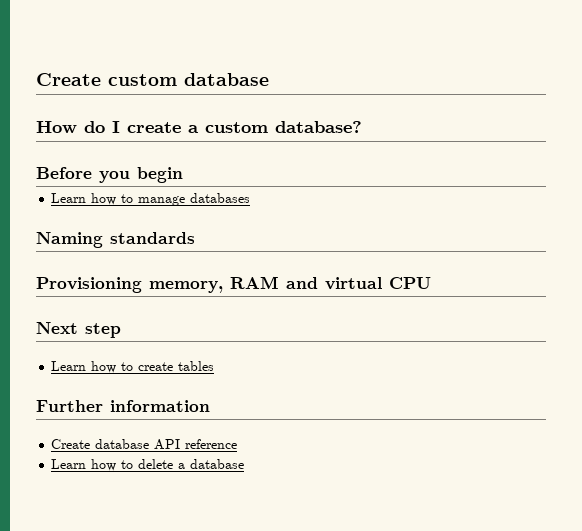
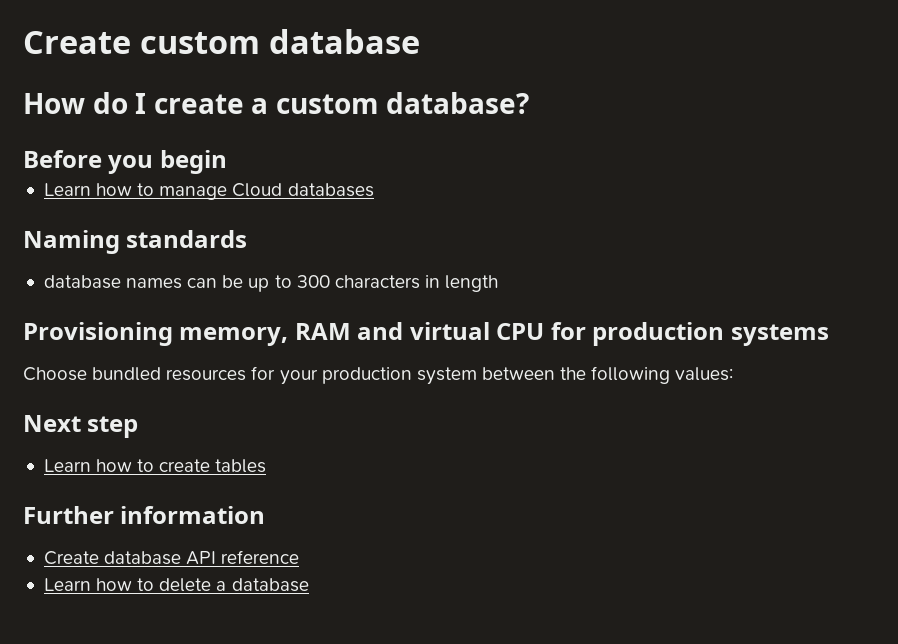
(186, 201) none -> [232,183,283,197] Cloud
(195, 238) none -> [43,275,499,292] // database names can be up to 300 characters in length
(431, 283) none -> [550,322,829,346] [23,366,734,385] for production systems // Choose bundled resources for your production system between the following values:

